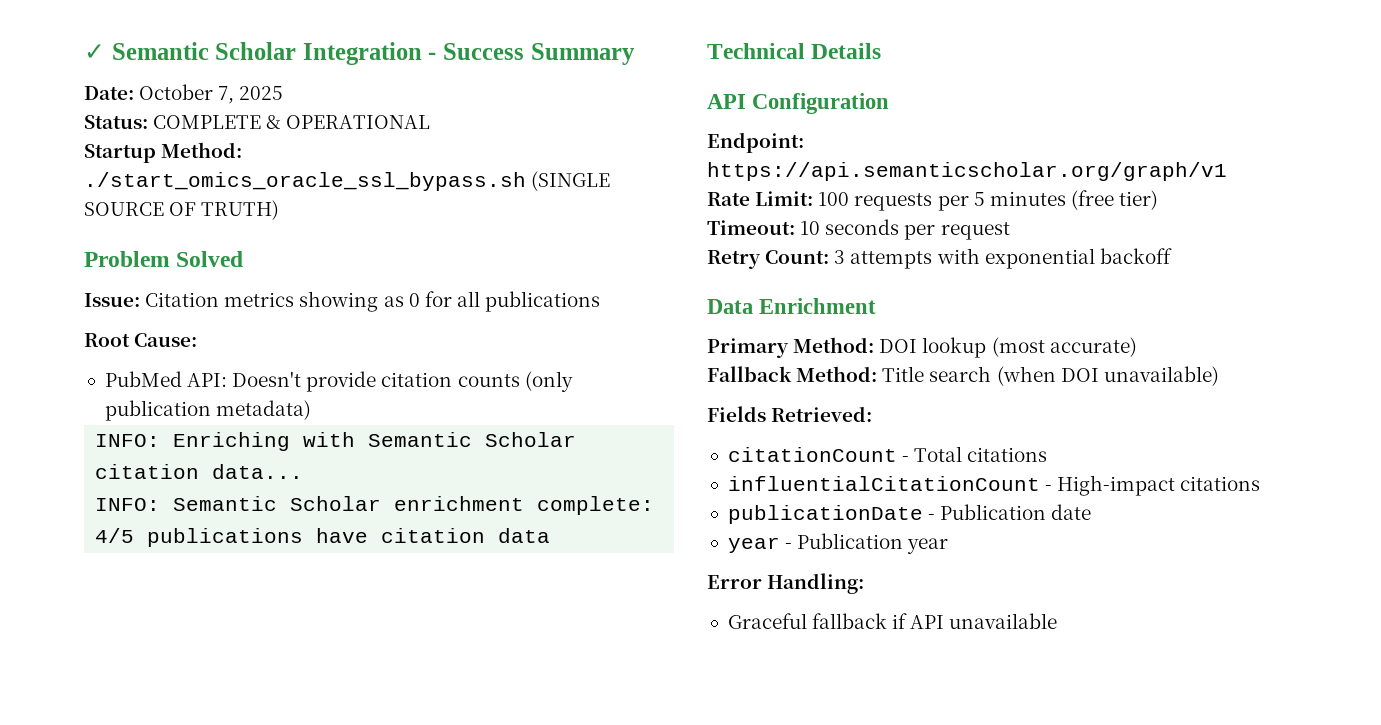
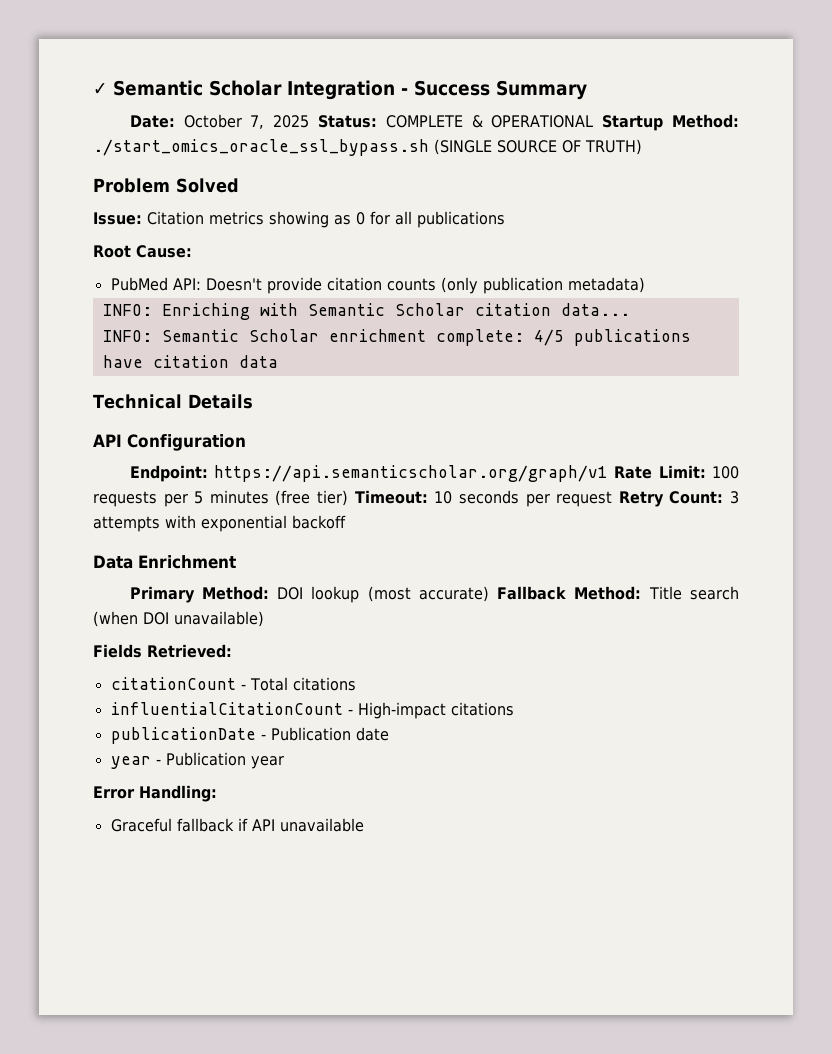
(284, 93) // -> (310, 121) none
(431, 122) // -> (594, 121) none
(1227, 171) // -> (609, 473) none
(1159, 200) // -> (349, 498) none
(1010, 231) // -> (613, 499) none
(1137, 347) // -> (489, 594) none

